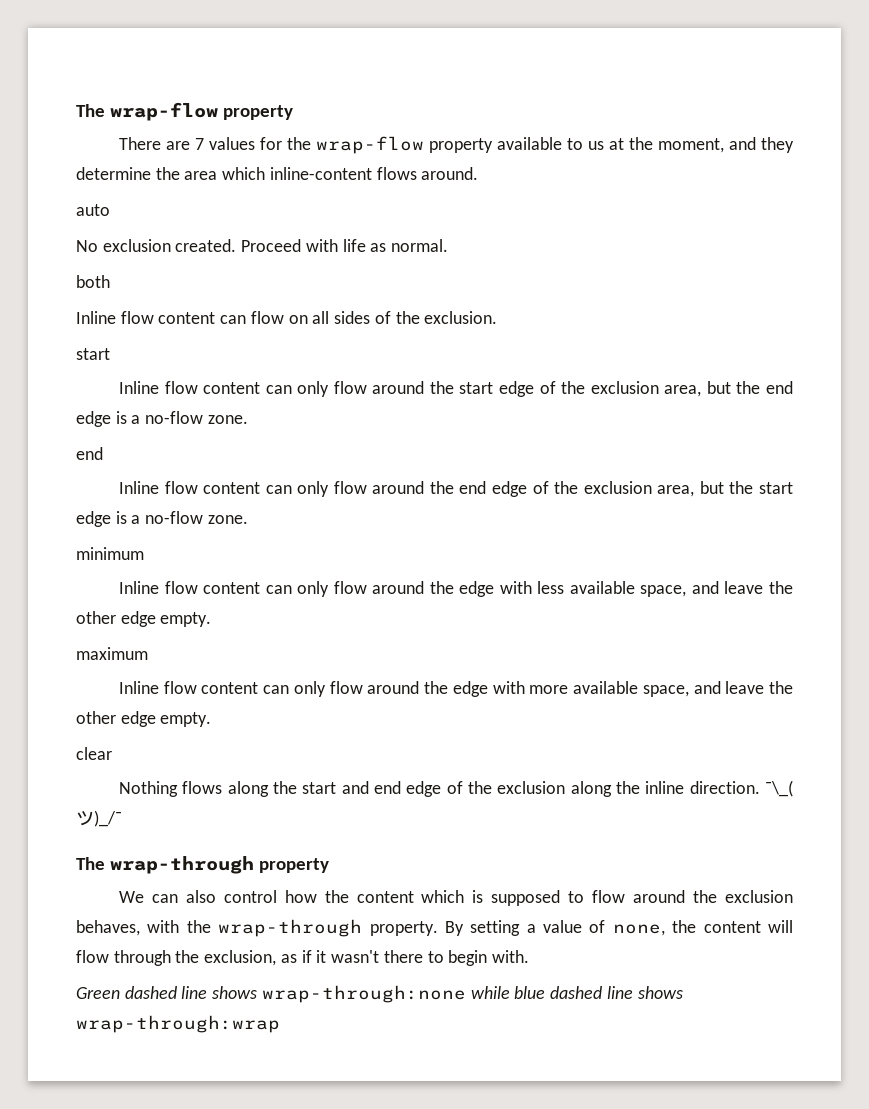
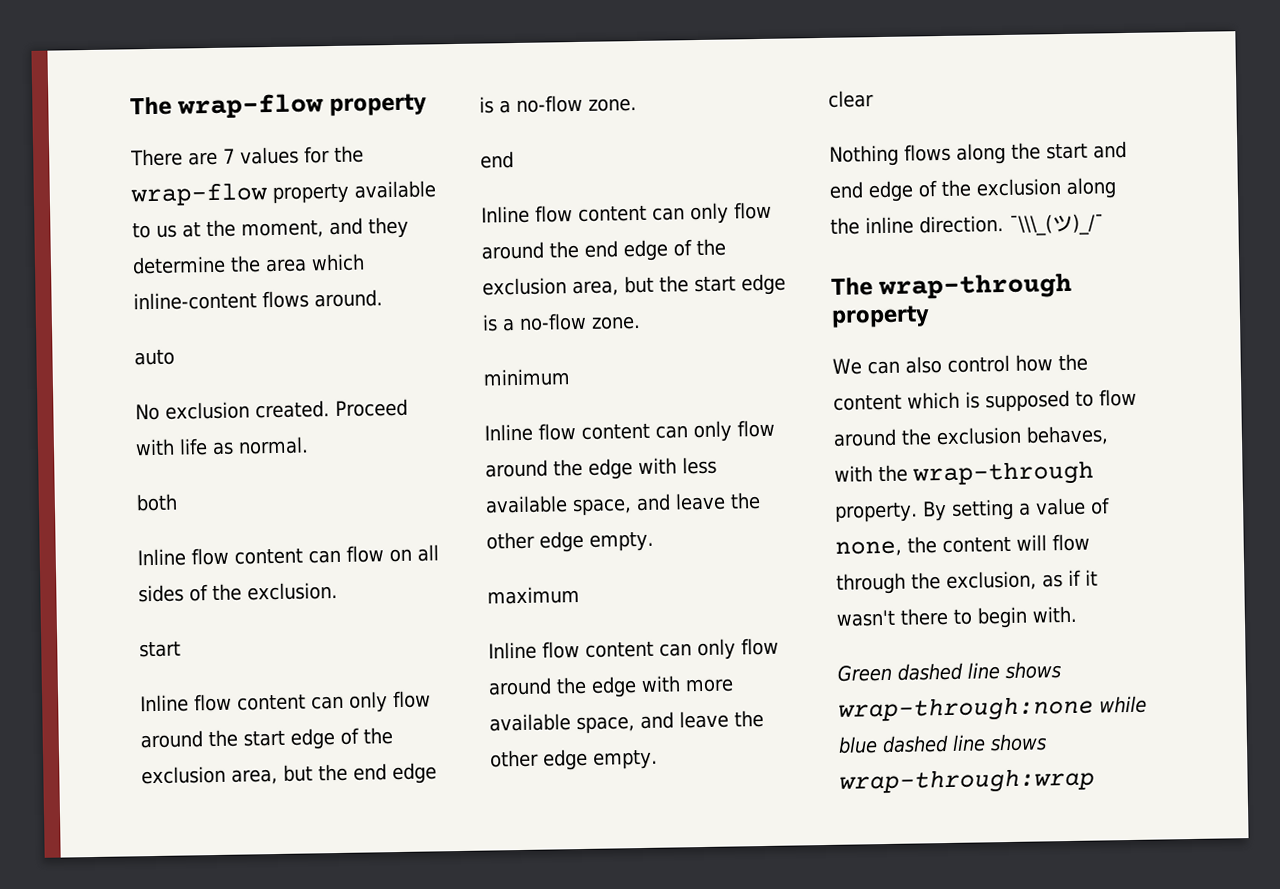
[765,780,793,797] ¯\_( -> [1009,214,1053,236] ¯\\\_(

